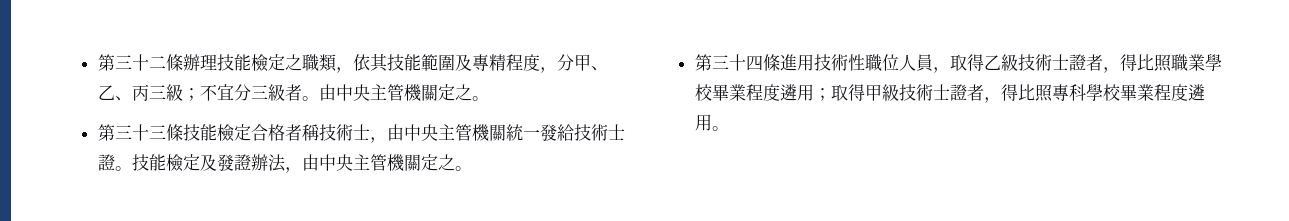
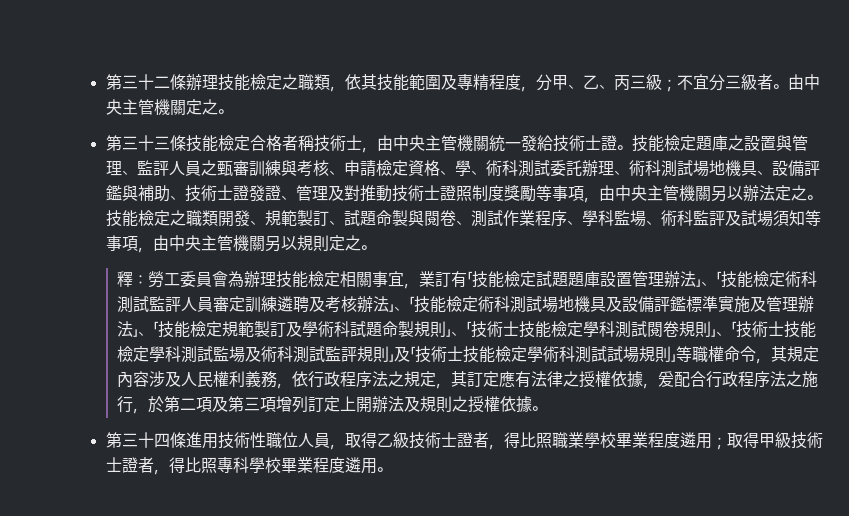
[199,154,472,173] 及發證辦法，由中央主管機關定之。 -> [695,135,808,151] [105,160,820,177] [105,185,822,203] [105,210,821,227] [105,235,376,253] [117,271,818,289] [117,296,815,313] [117,321,817,338] [117,346,820,364] [117,371,819,389] [117,396,548,414] 題庫之設置與管理、監評人員之甄審訓練與考核、申請檢定資格、學、術科測試委託辦理、術科測試場地機具、設備評鑑與補助、技術士證發證、管理及對推動技術士證照制度獎勵等事項，由中央主管機關另以辦法定之。技能檢定之職類開發、規範製訂、試題命製與閱卷、測試作業程序、學科監場、術科監評及試場須知等事項，由中央主管機關另以規則定之。 // 釋：勞工委員會為辦理技能檢定相關事宜，業訂有「技能檢定試題題庫設置管理辦法」、「技能檢定術科測試監評人員審定訓練遴聘及考核辦法」、「技能檢定術科測試場地機具及設備評鑑標準實施及管理辦法」、「技能檢定規範製訂及學術科試題命製規則」、「技術士技能檢定學科測試閱卷規則」、「技術士技能檢定學科測試監場及術科測試監評規則」及「技術士技能檢定學術科測試試場規則」等職權命令，其規定內容涉及人民權利義務，依行政程序法之規定，其訂定應有法律之授權依據，爰配合行政程序法之施行，於第二項及第三項增列訂定上開辦法及規則之授權依據。

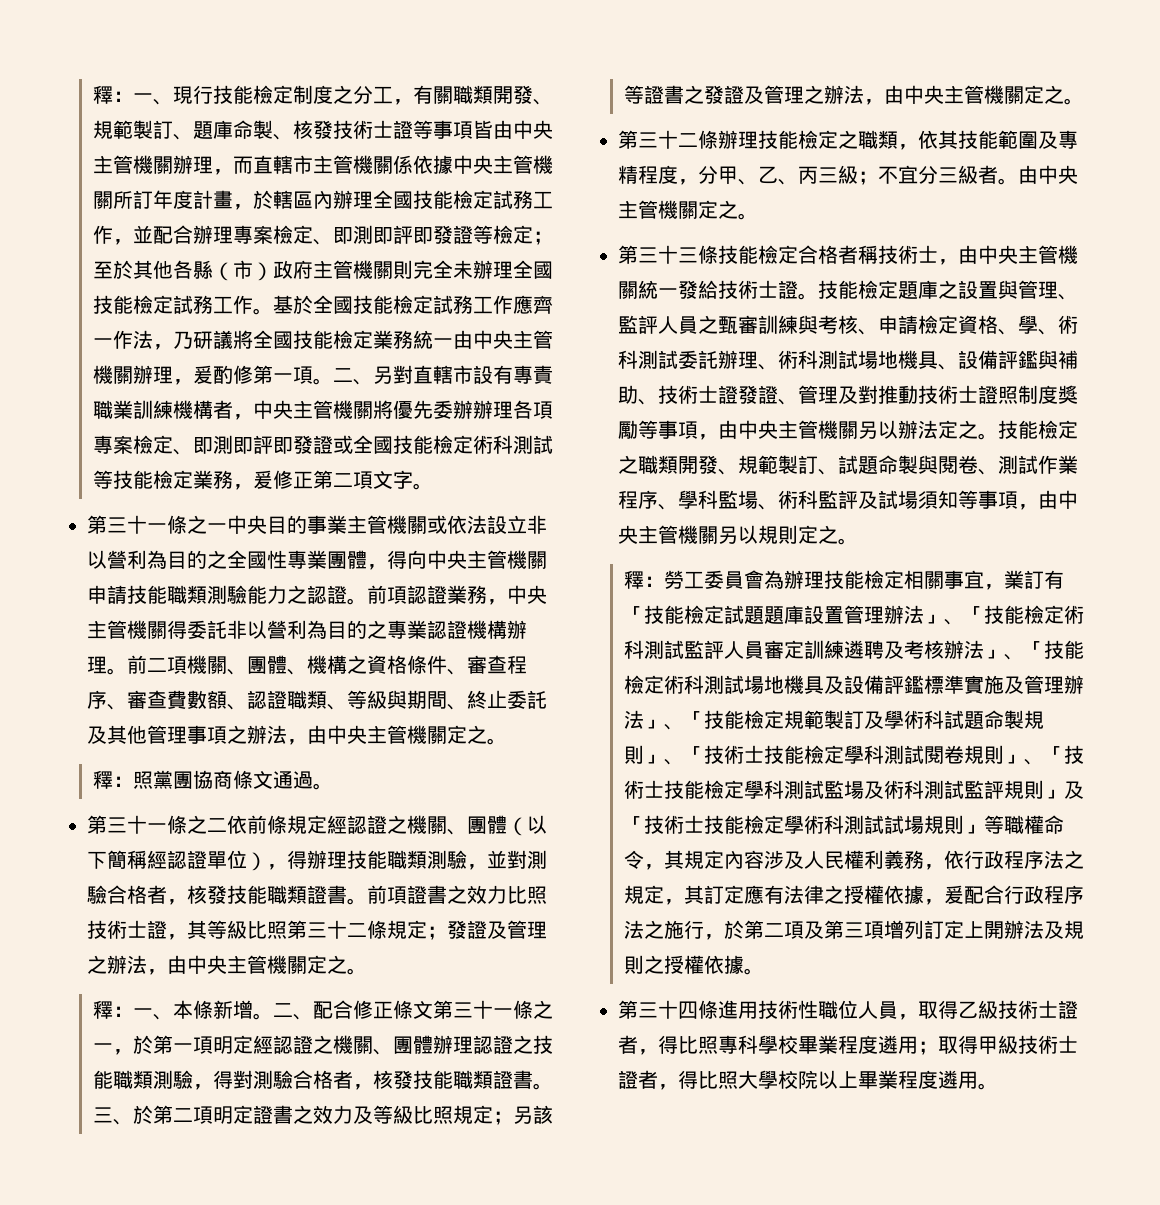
(105, 82) none -> [92,85,553,105] [92,120,553,140] [92,155,553,175] [92,190,553,210] [92,225,553,245] [92,260,553,281] [92,295,553,315] [92,330,553,350] [92,365,553,385] [92,400,553,420] [92,435,553,455] [92,470,433,490] [87,515,547,534] [87,550,547,570] [87,585,547,605] [87,620,527,639] [87,655,527,675] [87,690,547,710] [87,725,507,745] [92,770,333,790] [87,815,547,836] [87,850,547,871] [87,885,547,905] [87,920,547,940] [87,955,367,975] [92,1000,553,1020] [92,1035,553,1055] [92,1070,553,1090] [92,1105,553,1125] [623,85,1084,105] 釋：一、現行技能檢定制度之分工，有關職類開發、規範製訂、題庫命製、核發技術士證等事項皆由中央主管機關辦理，而直轄市主管機關係依據中央主管機關所訂年度計畫，於轄區內辦理全國技能檢定試務工作，並配合辦理專案檢定、即測即評即發證等檢定；至於其他各縣（市）政府主管機關則完全未辦理全國技能檢定試務工作。基於全國技能檢定試務工作應齊一作法，乃研議將全國技能檢定業務統一由中央主管機關辦理，爰酌修第一項。二、另對直轄市設有專責職業訓練機構者，中央主管機關將優先委辦辦理各項專案檢定、即測即評即發證或全國技能檢定術科測試等技能檢定業務，爰修正第二項文字。 // 第三十一條之一中央目的事業主管機關或依法設立非以營利為目的之全國性專業團體，得向中央主管機關申請技能職類測驗能力之認證。前項認證業務，中央主管機關得委託非以營利為目的之專業認證機構辦理。前二項機關、團體、機構之資格條件、審查程序、審查費數額、認證職類、等級與期間、終止委託及其他管理事項之辦法，由中央主管機關定之。 // 釋：照黨團協商條文通過。 // 第三十一條之二依前條規定經認證之機關、團體（以下簡稱經認證單位），得辦理技能職類測驗，並對測驗合格者，核發技能職類證書。前項證書之效力比照技術士證，其等級比照第三十二條規定；發證及管理之辦法，由中央主管機關定之。 // 釋：一、本條新增。二、配合修正條文第三十一條之一，於第一項明定經認證之機關、團體辦理認證之技能職類測驗，得對測驗合格者，核發技能職類證書。三、於第二項明定證書之效力及等級比照規定；另該等證書之發證及管理之辦法，由中央主管機關定之。 //
[551,432,584,449] 職業 -> [718,1035,758,1054] 專科
[216,457,281,473] 專科學校 -> [738,1070,858,1089] 大學校院以上

